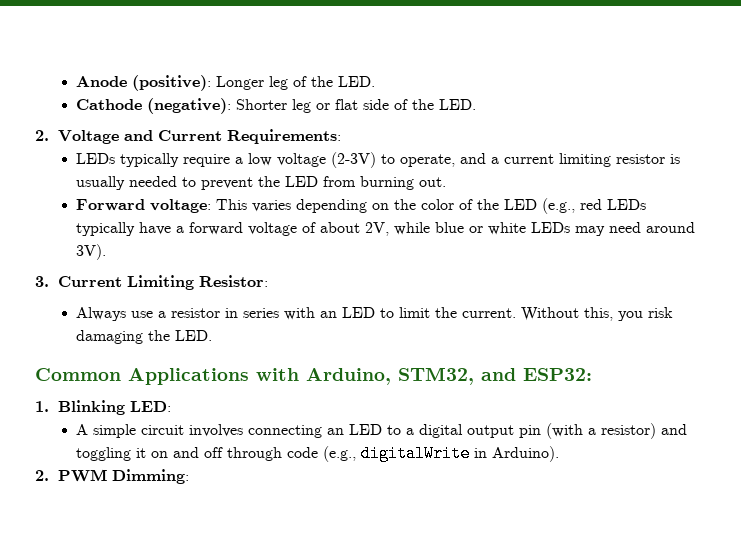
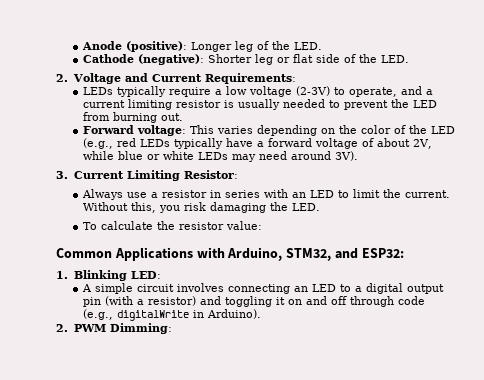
(213, 335) none -> [82,221,262,230] // To calculate the resistor value:

